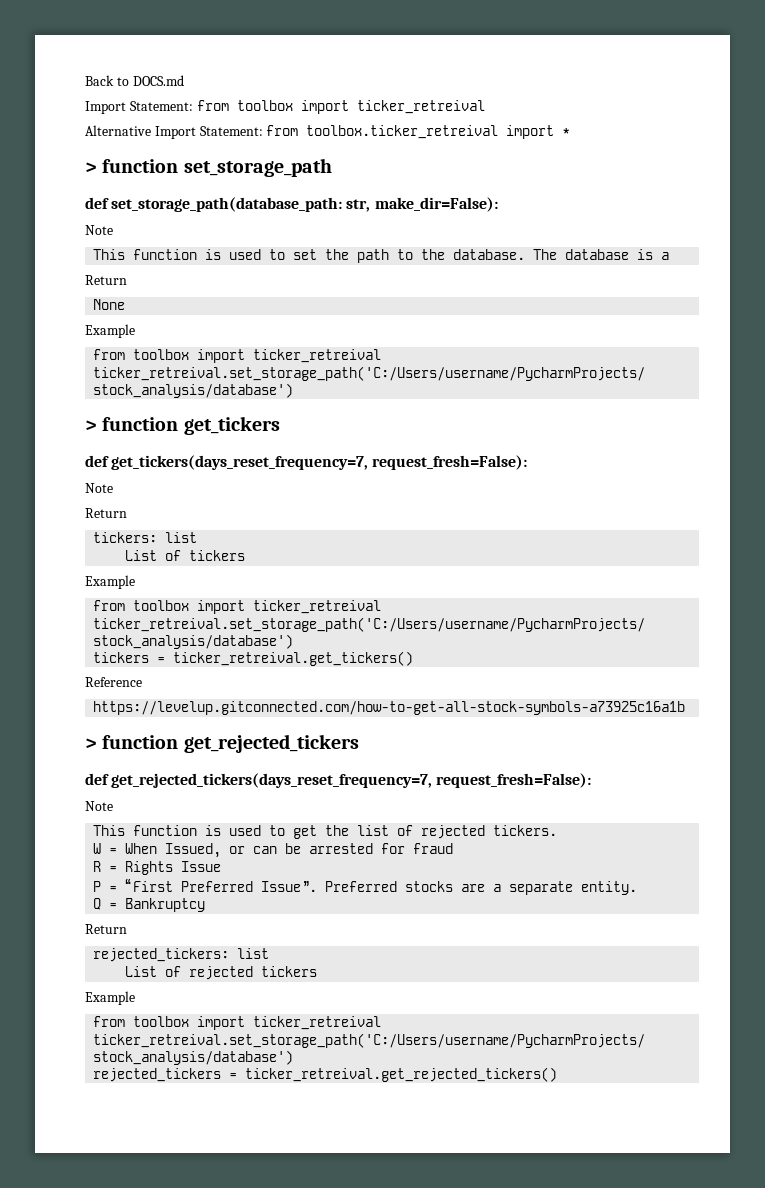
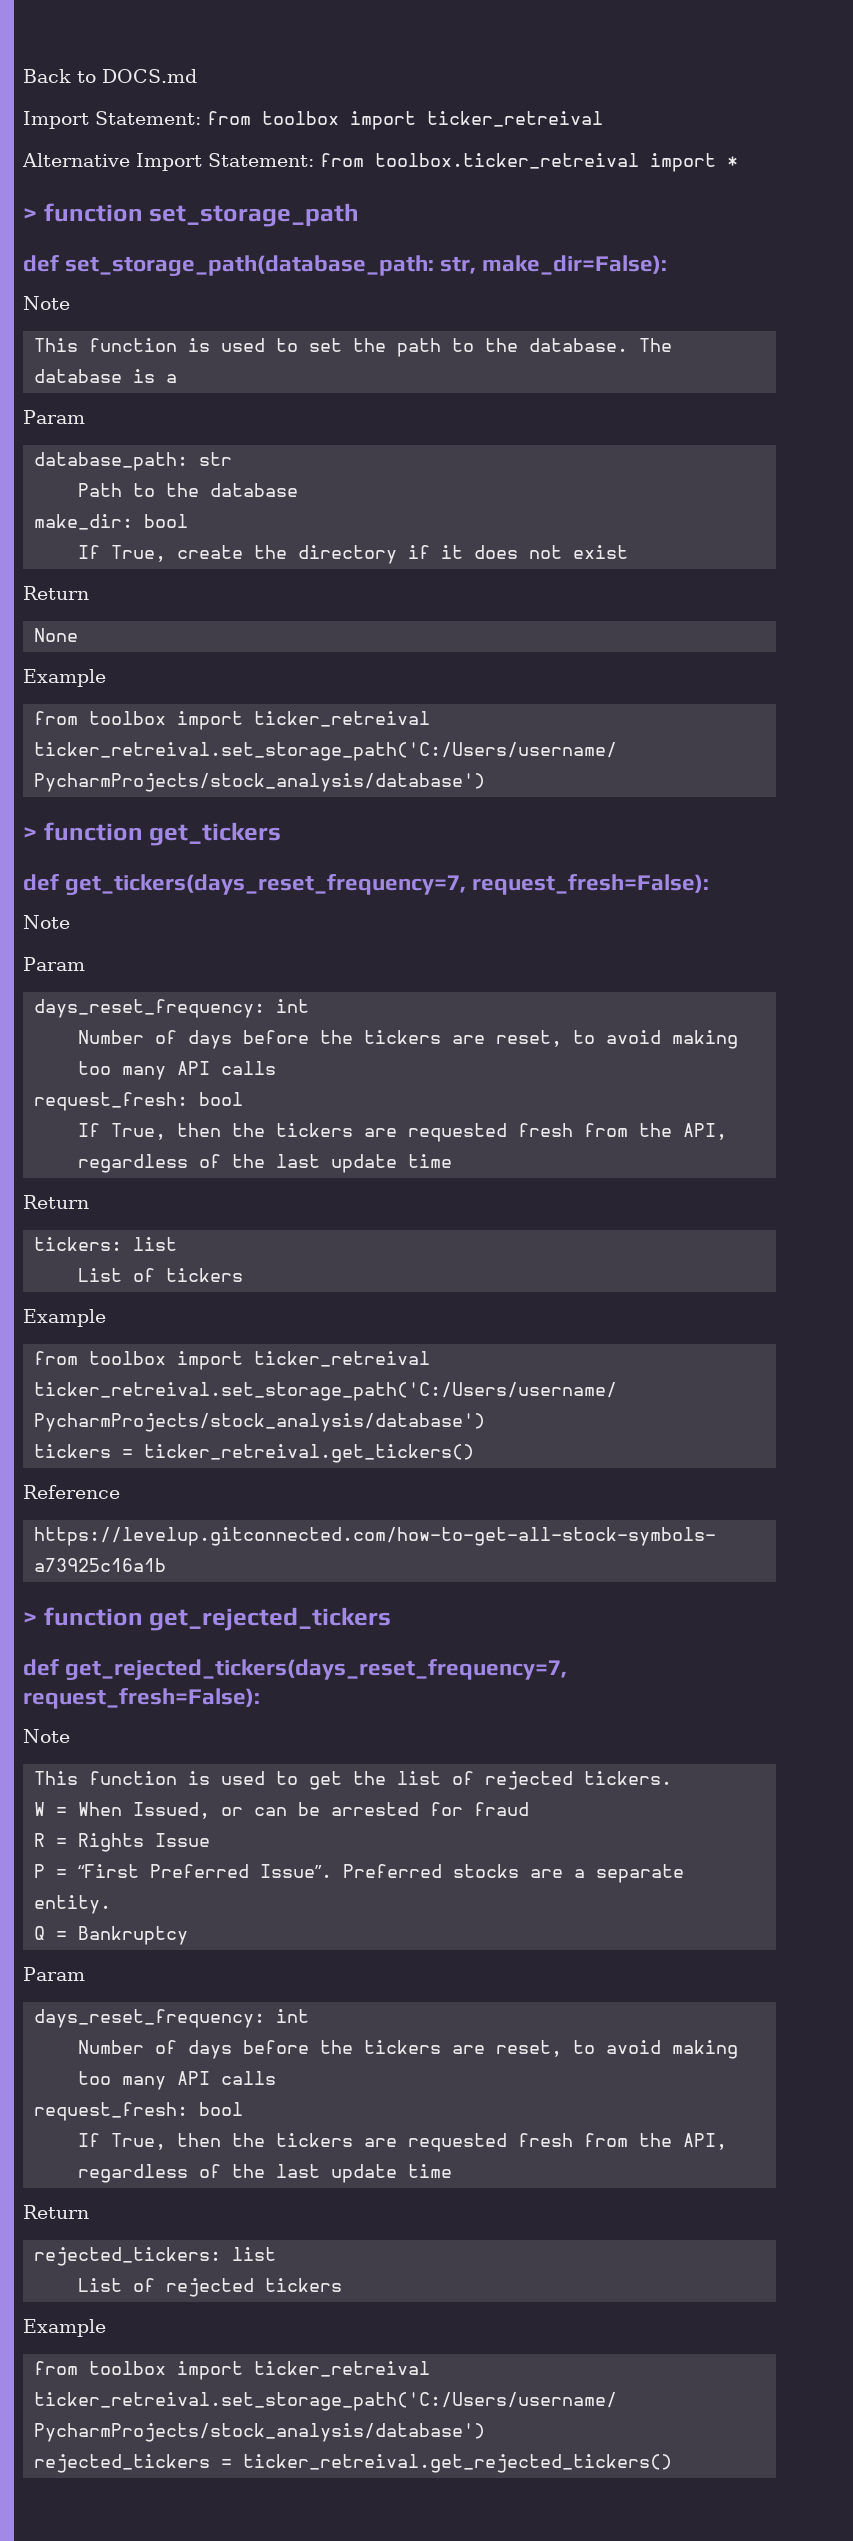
(670, 256) none -> [23,410,85,424] [34,452,233,471] [78,483,299,497] [34,514,189,530] [78,545,629,564] // Param // database_path: str // Path to the database // make_dir: bool // If True, create the directory if it does not exist
(113, 488) none -> [23,957,85,971] [34,999,310,1018] [78,1030,739,1049] [78,1061,277,1080] [34,1092,244,1111] [78,1123,728,1142] [78,1154,453,1173] // Param // days_reset_frequency: int // Number of days before the tickers are reset, to avoid making too many API calls // request_fresh: bool // If True, then the tickers are requested fresh from the API, regardless of the last update time
(206, 905) none -> [23,1967,85,1981] [34,2009,310,2028] [78,2040,739,2059] [78,2071,277,2090] [34,2102,244,2121] [78,2133,728,2152] [78,2164,453,2183] // Param // days_reset_frequency: int // Number of days before the tickers are reset, to avoid making too many API calls // request_fresh: bool // If True, then the tickers are requested fresh from the API, regardless of the last update time

